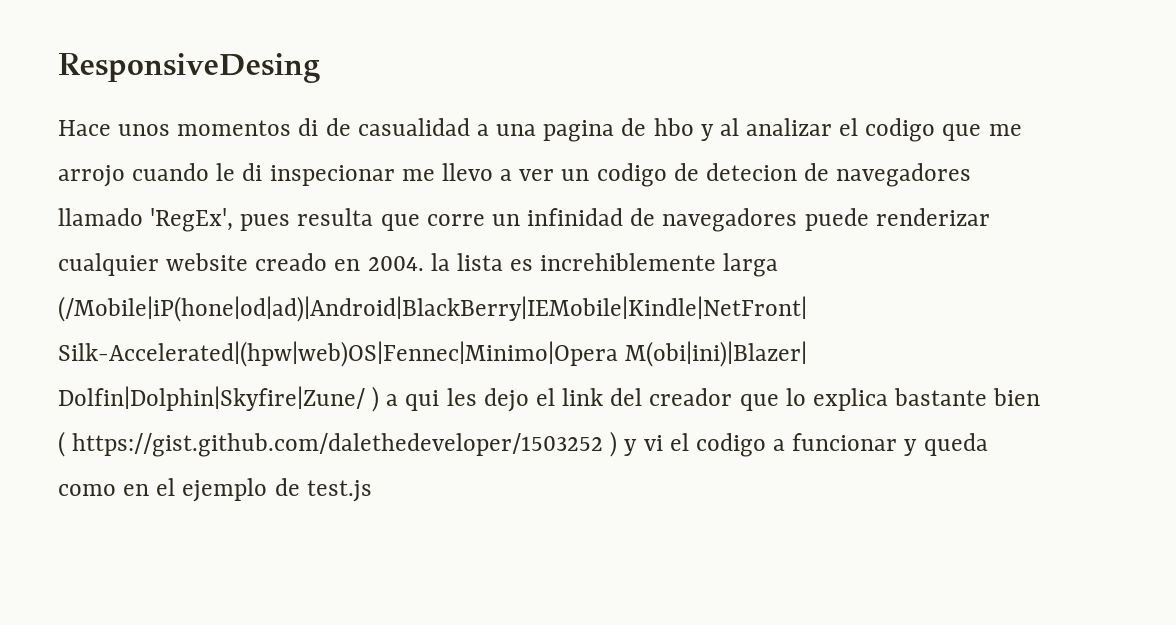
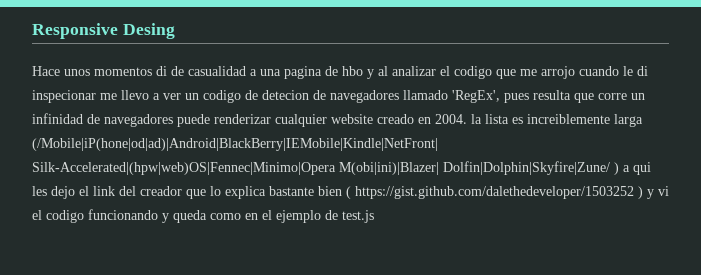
[58,53,320,83] ResponsiveDesing -> [32,23,175,39] Responsive Desing
[540,253,717,271] increhiblemente -> [527,114,610,124] increiblemente
[773,433,898,451] a funcionar -> [88,209,158,220] funcionando

